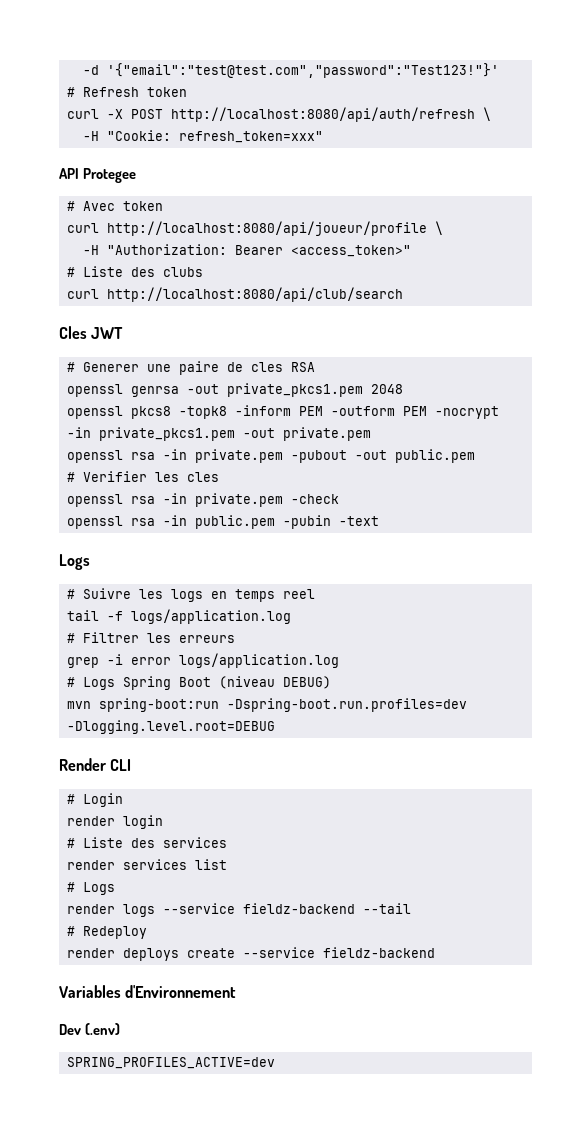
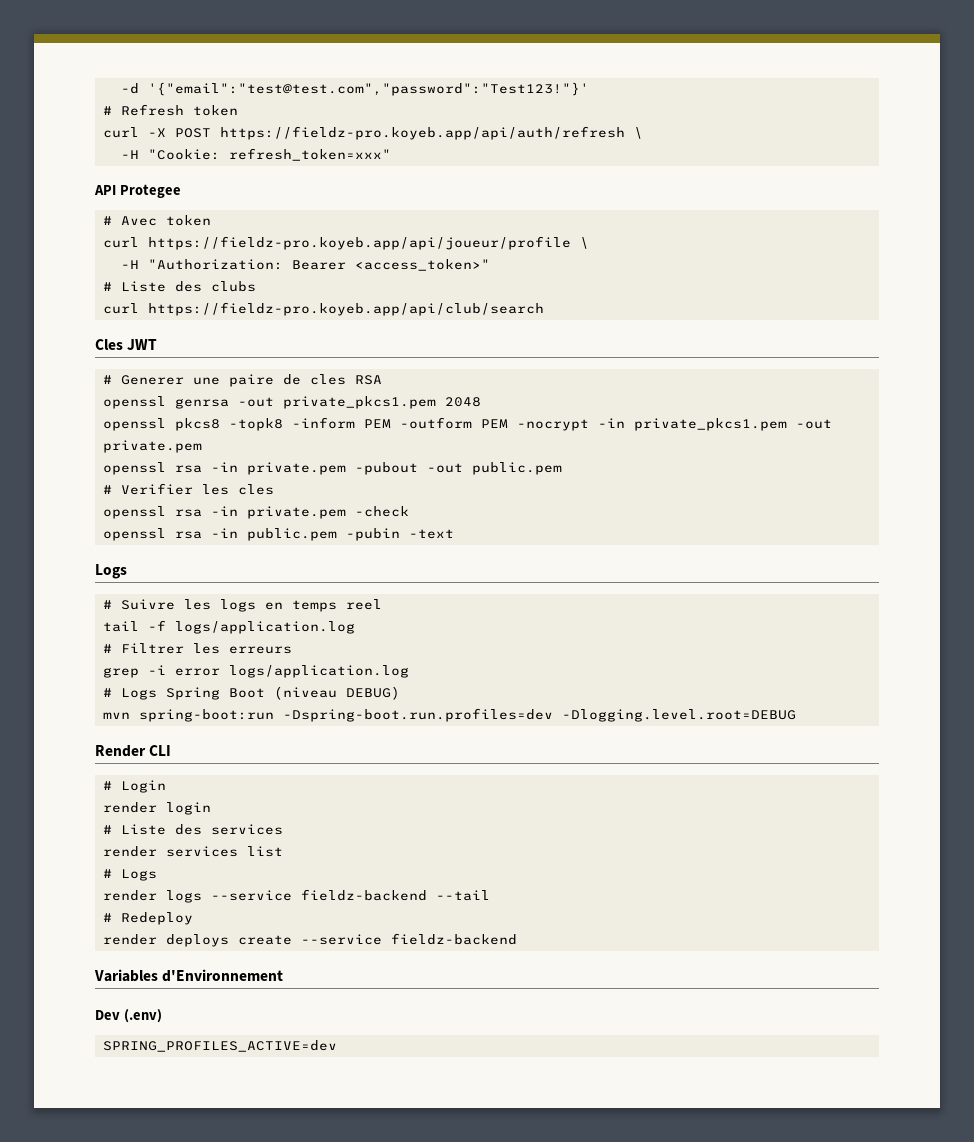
[170,107,475,122] http://localhost:8080/api/auth/refresh -> [220,126,626,140] https://fieldz-pro.koyeb.app/api/auth/refresh
[106,221,427,236] http://localhost:8080/api/joueur/profile -> [148,236,572,250] https://fieldz-pro.koyeb.app/api/joueur/profile
[106,287,403,302] http://localhost:8080/api/club/search -> [148,302,545,316] https://fieldz-pro.koyeb.app/api/club/search

